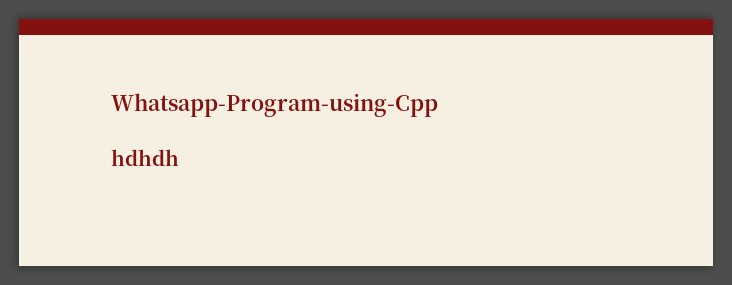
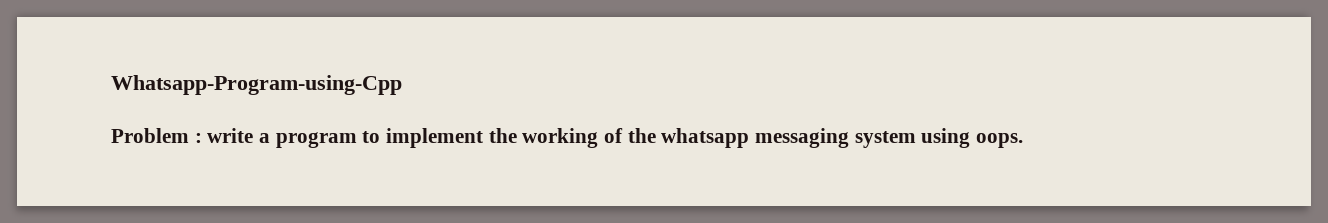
[111,149,179,166] hdhdh -> [111,128,1024,148] Problem : write a program to implement the working of the whatsapp messaging system using oops.

